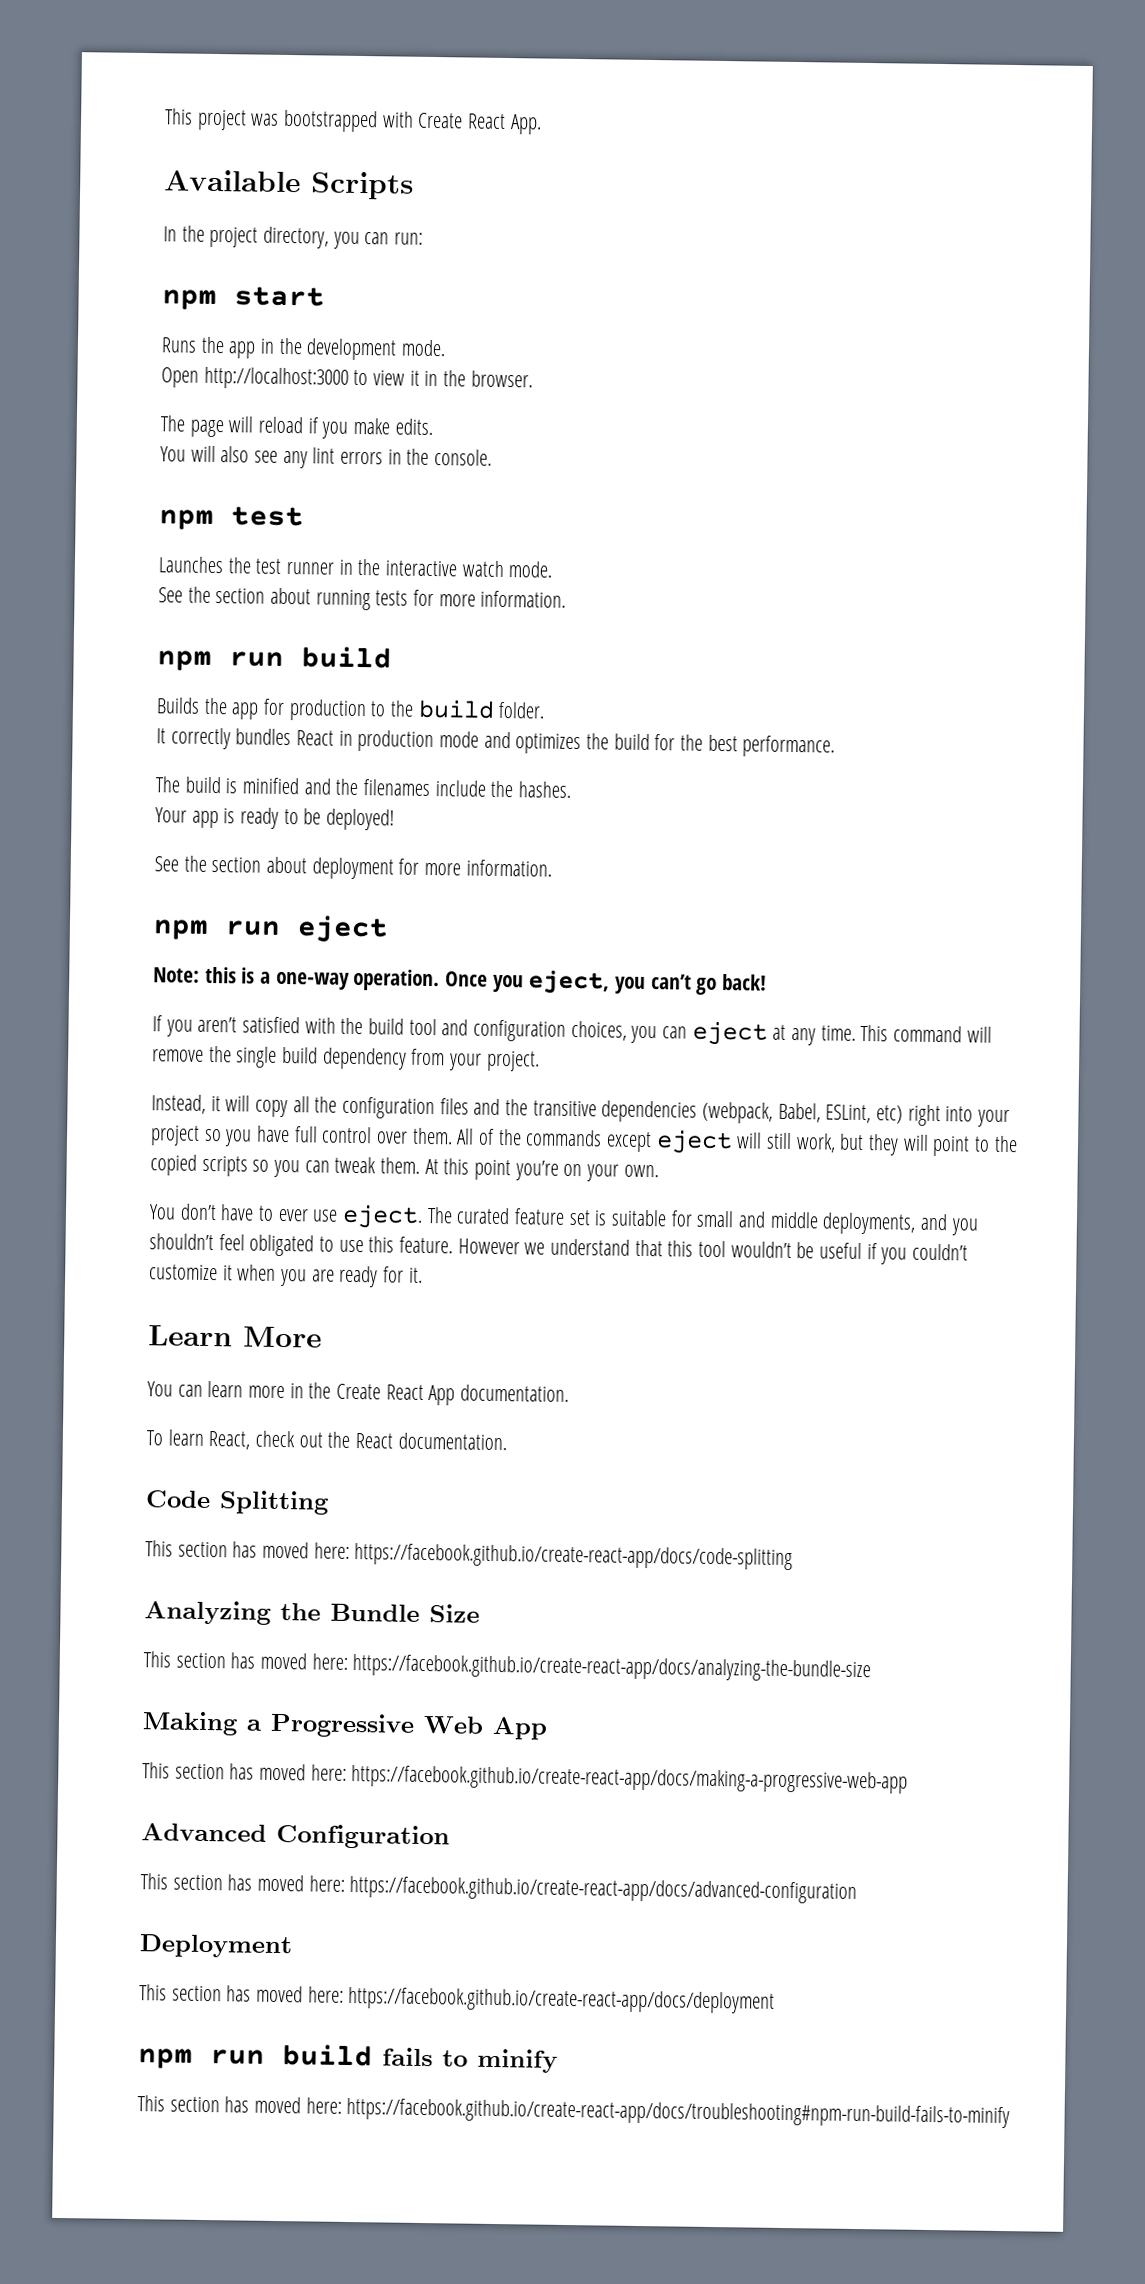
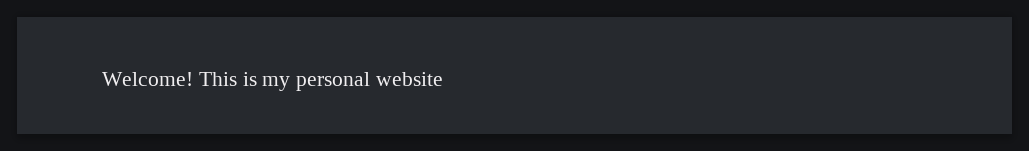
[164,108,542,135] [164,169,414,200] [163,225,424,249] [162,286,325,311] [161,336,447,361] [161,366,533,390] [160,415,433,439] [160,445,493,469] [159,506,304,530] [158,556,553,578] [158,586,567,611] [157,646,392,671] [156,697,546,722] [156,727,836,758] [155,776,572,798] [155,807,396,831] [154,855,552,880] [153,915,389,943] [153,966,768,995] [152,1015,992,1046] [152,1045,540,1072] [151,1094,1011,1128] [150,1125,1018,1157] [150,1154,659,1182] [149,1203,978,1236] [149,1233,969,1265] [149,1264,423,1288] [148,1325,322,1348] [147,1380,570,1406] [146,1429,507,1451] [145,1490,329,1515] [145,1540,794,1571] [144,1600,480,1625] [143,1651,872,1683] [142,1711,548,1740] [142,1762,909,1794] [141,1823,450,1850] [140,1873,858,1905] [139,1934,293,1959] [139,1984,776,2014] [138,2044,558,2073] [137,2095,1011,2129] This project was bootstrapped with Create React App. // Available Scripts // In the project directory, you can run: // npm start // Runs the app in the development mode. // Open http://localhost:3000 to view it in the browser. // The page will reload if you make edits. // You will also see any lint errors in the console. // npm test // Launches the test runner in the interactive watch mode. // See the section about running tests for more information. // npm run build // Builds the app for production to the build folder. // It correctly bundles React in production mode and optimizes the build for the best performance. // The build is minified and the filenames include the hashes. // Your app is ready to be deployed! // See the section about deployment for more information. // npm run eject // Note: this is a one-way operation. Once you eject, you can’t go back! // If you aren’t satisfied with the build tool and configuration choices, you can eject at any time. This command will remove the single build dependency from your project. // Instead, it will copy all the configuration files and the transitive dependencies (webpack, Babel, ESLint, etc) right into your project so you have full control over them. All of the commands except eject will still work, but they will point to the copied scripts so you can tweak them. At this point you’re on your own. // You don’t have to ever use eject. The curated feature set is suitable for small and middle deployments, and you shouldn’t feel obligated to use this feature. However we understand that this tool wouldn’t be useful if you couldn’t customize it when you are ready for it. // Learn More // You can learn more in the Create React App documentation. // To learn React, check out the React documentation. // Code Splitting // This section has moved here: https://facebook.github.io/create-react-app/docs/code-splitting // Analyzing the Bundle Size // This section has moved here: https://facebook.github.io/create-react-app/docs/analyzing-the-bundle-size // Making a Progressive Web App // This section has moved here: https://facebook.github.io/create-react-app/docs/making-a-progressive-web-app // Advanced Configuration // This section has moved here: https://facebook.github.io/create-react-app/docs/advanced-configuration // Deployment // This section has moved here: https://facebook.github.io/create-react-app/docs/deployment // npm run build fails to minify // This section has moved here: https://facebook.github.io/create-react-app/docs/troubleshooting#npm-run-build-fails-to-minify -> [102,72,444,91] Welcome! This is my personal website

